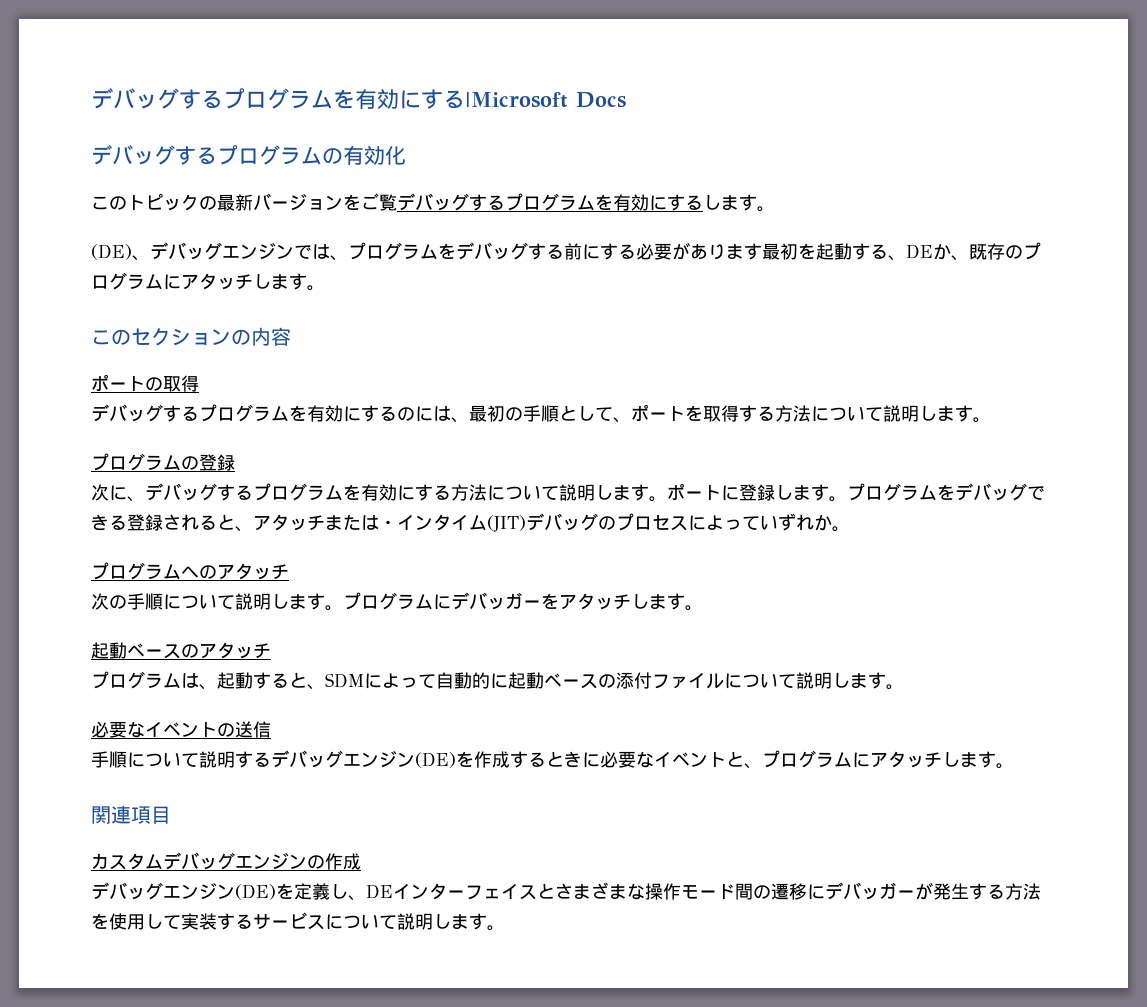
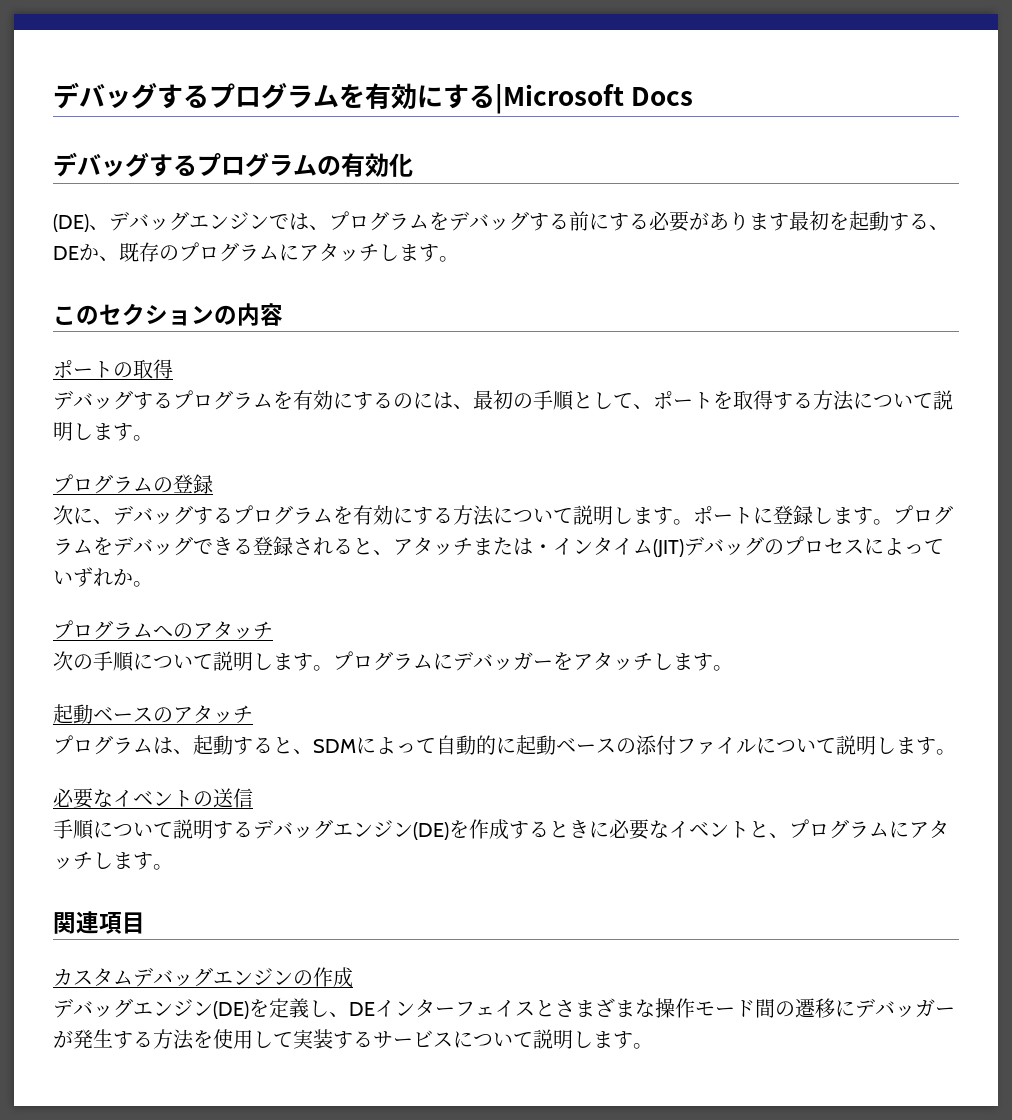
[91,193,775,212] // このトピックの最新バージョンをご覧デバッグするプログラムを有効にするします。 -> (413, 165) none

